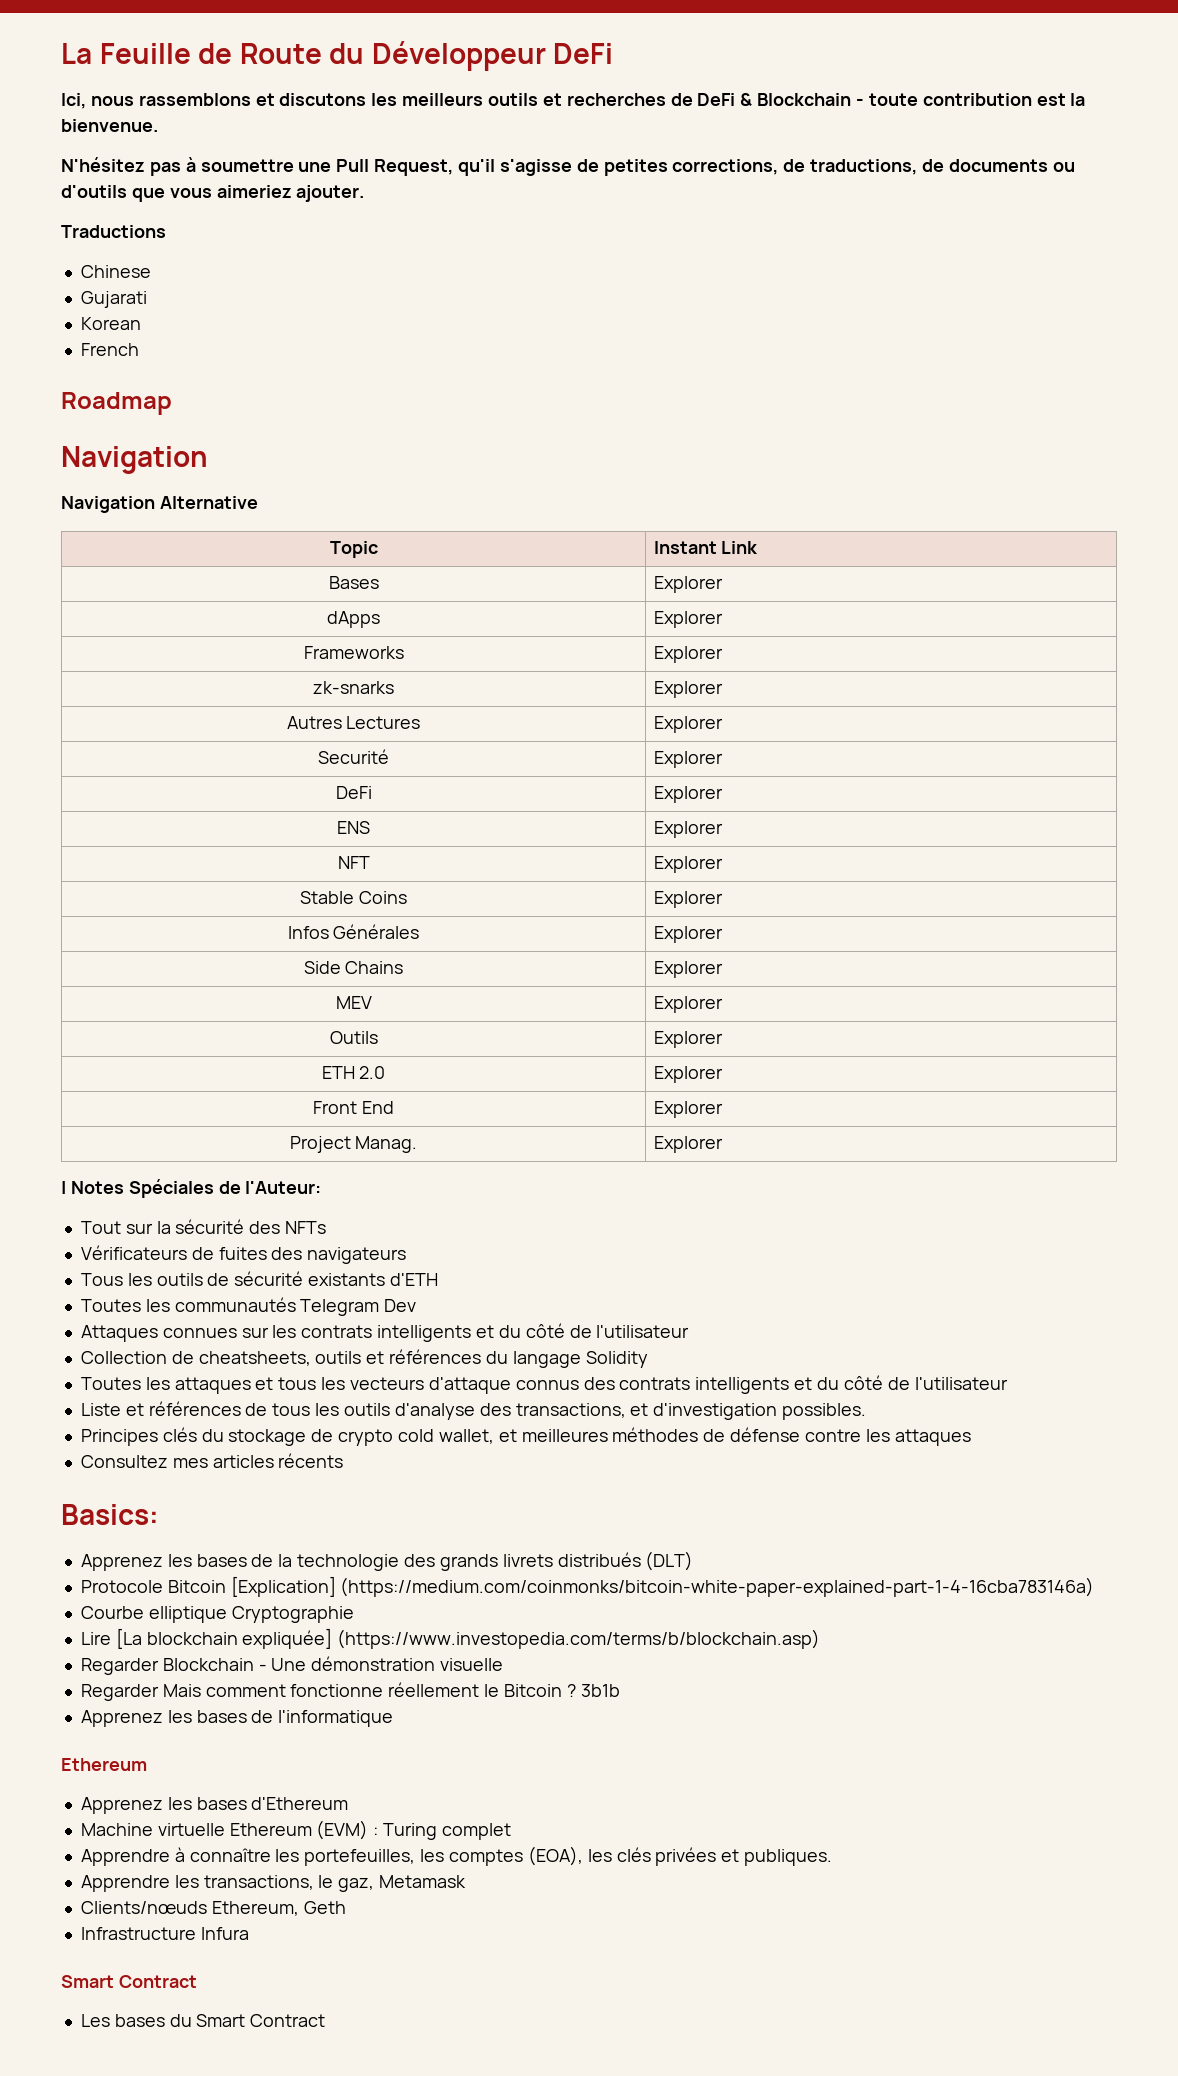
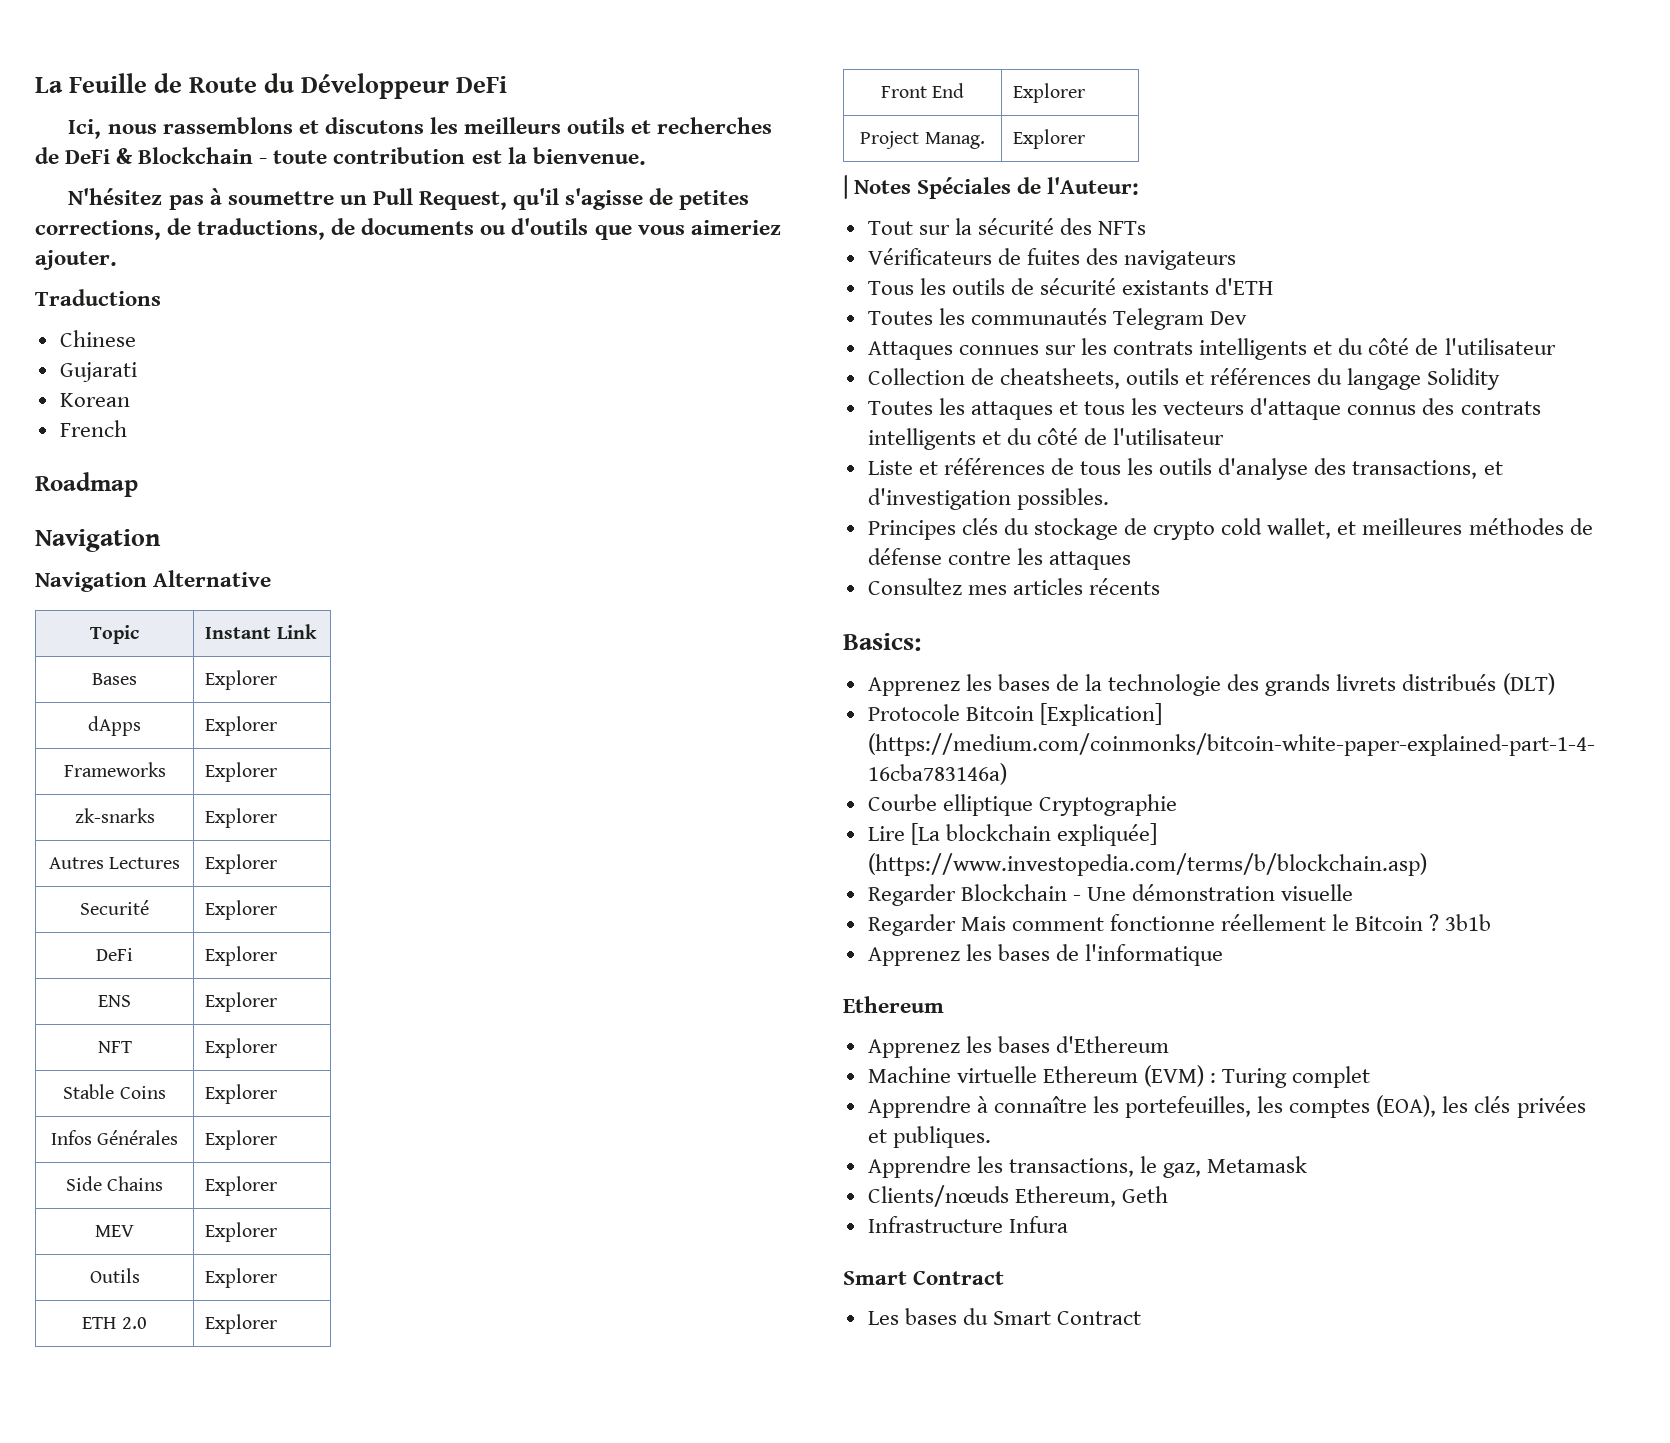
[298,162,332,172] une -> [339,195,367,205] un

